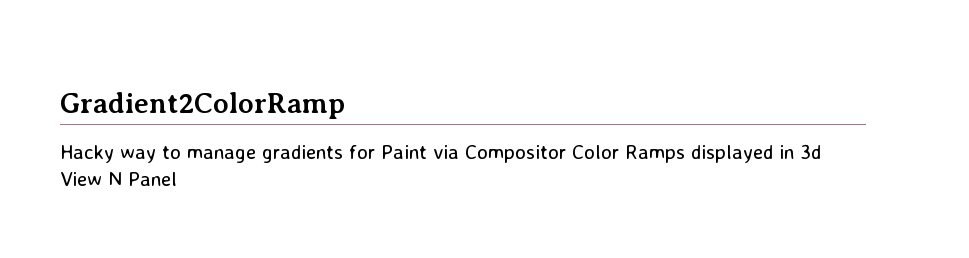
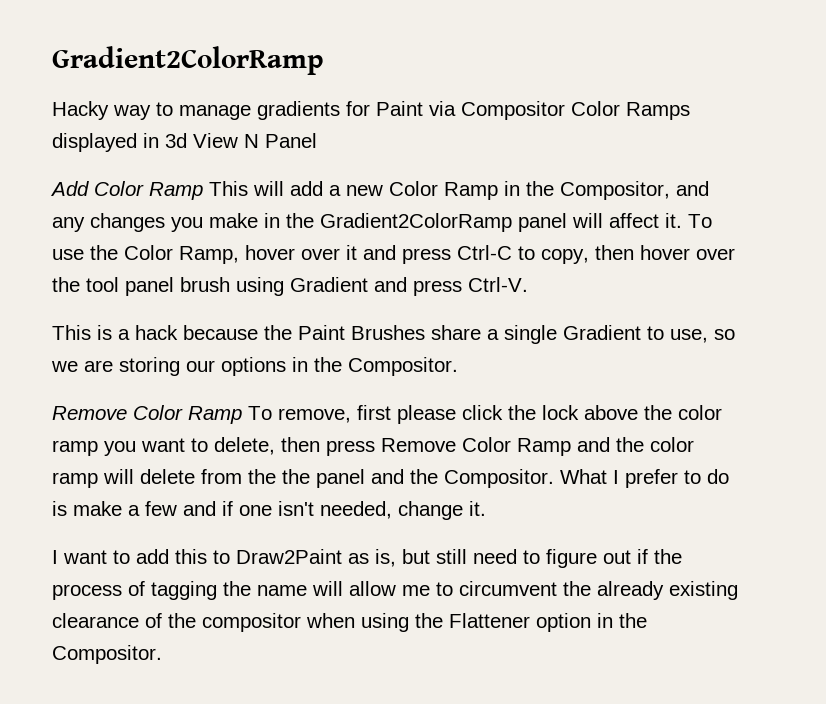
(177, 179) none -> [50,181,709,200] [52,213,712,232] [52,245,735,264] [52,277,528,296] [52,325,735,344] [51,357,458,376] [52,405,722,424] [52,437,694,456] [52,469,729,488] [52,501,486,520] [52,549,682,568] [52,581,738,600] [52,613,647,632] [52,645,162,664] // Add Color Ramp This will add a new Color Ramp in the Compositor, and any changes you make in the Gradient2ColorRamp panel will affect it. To use the Color Ramp, hover over it and press Ctrl-C to copy, then hover over the tool panel brush using Gradient and press Ctrl-V. // This is a hack because the Paint Brushes share a single Gradient to use, so we are storing our options in the Compositor. // Remove Color Ramp To remove, first please click the lock above the color ramp you want to delete, then press Remove Color Ramp and the color ramp will delete from the the panel and the Compositor. What I prefer to do is make a few and if one isn't needed, change it. // I want to add this to Draw2Paint as is, but still need to figure out if the process of tagging the name will allow me to circumvent the already existing clearance of the compositor when using the Flattener option in the Compositor.

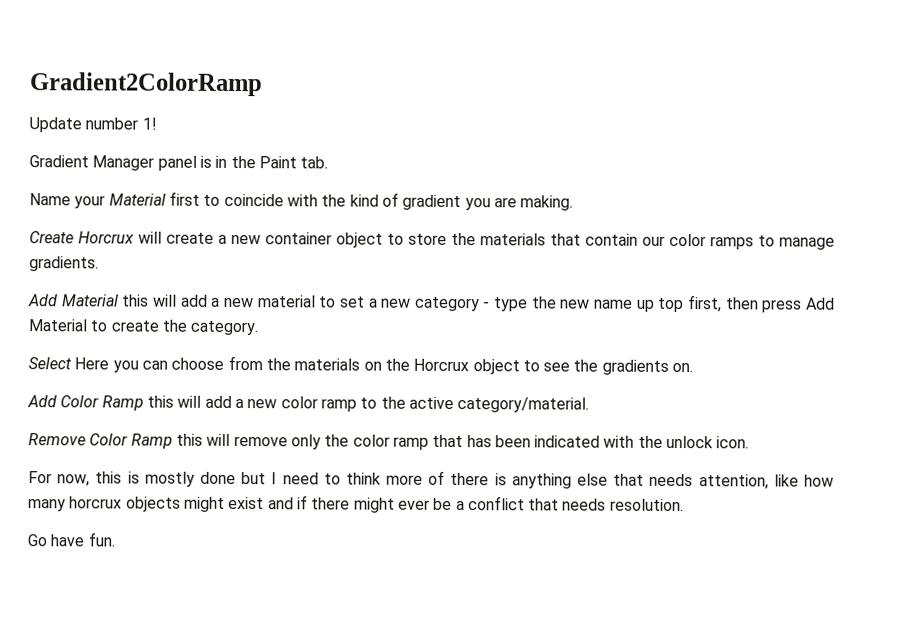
[52,101,690,120] [52,133,317,152] Hacky way to manage gradients for Paint via Compositor Color Ramps displayed in 3d View N Panel -> [29,117,157,133] [29,155,329,171] [29,191,574,211] [29,231,835,250] [29,256,99,272] [28,294,836,313] [28,319,259,336] [28,355,694,375] Update number 1! // Gradient Manager panel is in the Paint tab. // Name your Material first to coincide with the kind of gradient you are making. // Create Horcrux will create a new container object to store the materials that contain our color ramps to manage gradients. // Add Material this will add a new material to set a new category - type the new name up top first, then press Add Material to create the category. // Select Here you can choose from the materials on the Horcrux object to see the gradients on.
[209,181,709,200] [52,213,712,232] [52,245,735,264] [52,277,528,296] [52,325,735,344] [51,357,458,376] [52,405,722,424] [52,437,694,456] [52,469,729,488] [52,501,486,520] [52,549,682,568] [52,581,738,600] [52,613,647,632] [52,645,162,664] This will add a new Color Ramp in the Compositor, and any changes you make in the Gradient2ColorRamp panel will affect it. To use the Color Ramp, hover over it and press Ctrl-C to copy, then hover over the tool panel brush using Gradient and press Ctrl-V. // This is a hack because the Paint Brushes share a single Gradient to use, so we are storing our options in the Compositor. // Remove Color Ramp To remove, first please click the lock above the color ramp you want to delete, then press Remove Color Ramp and the color ramp will delete from the the panel and the Compositor. What I prefer to do is make a few and if one isn't needed, change it. // I want to add this to Draw2Paint as is, but still need to figure out if the process of tagging the name will allow me to circumvent the already existing clearance of the compositor when using the Flattener option in the Compositor. -> [146,395,590,413] [28,433,750,450] [28,470,834,490] [28,495,684,513] [27,532,116,547] this will add a new color ramp to the active category/material. // Remove Color Ramp this will remove only the color ramp that has been indicated with the unlock icon. // For now, this is mostly done but I need to think more of there is anything else that needs attention, like how many horcrux objects might exist and if there might ever be a conflict that needs resolution. // Go have fun.

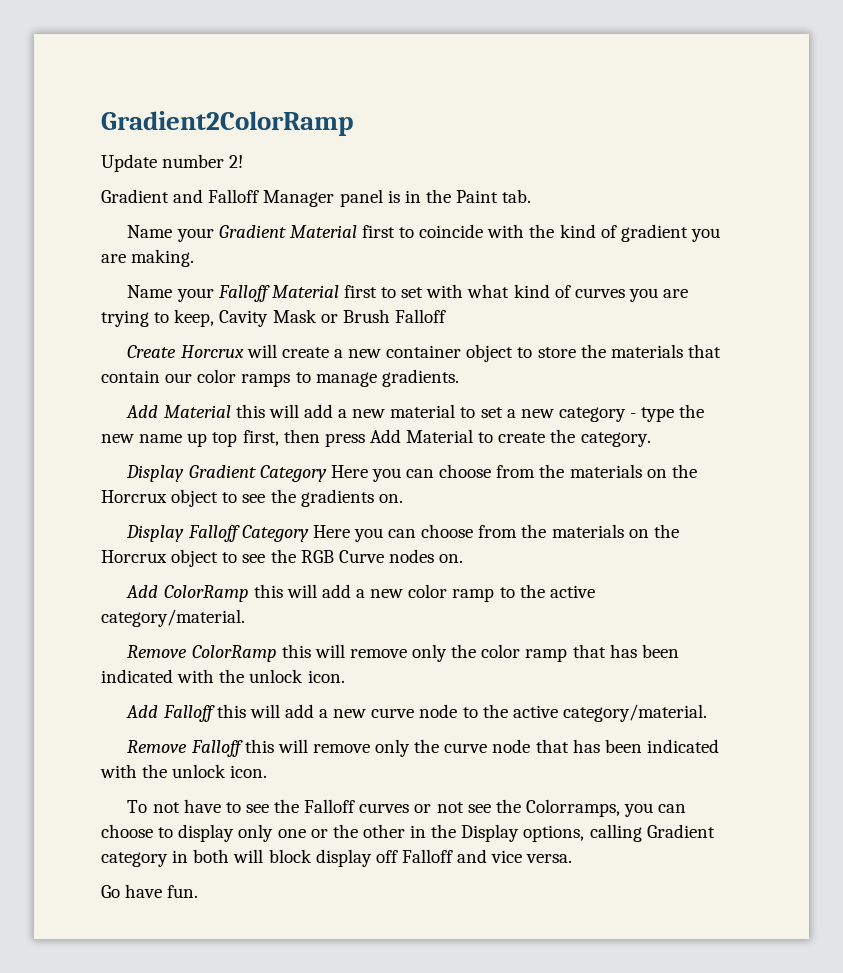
[141,117,157,130] [29,155,89,168] 1! // Gradient -> [229,155,244,168] [101,189,260,203] 2! // Gradient and Falloff
(106, 202) none -> [218,225,286,238] Gradient
(574, 203) none -> [127,284,689,302] [101,309,446,327] // Name your Falloff Material first to set with what kind of curves you are trying to keep, Cavity Mask or Brush Falloff
[28,357,72,370] Select -> [126,465,327,482] Display Gradient Category
[27,395,144,411] // Add Color Ramp -> [126,524,679,542] [101,549,464,567] [126,585,249,602] // Display Falloff Category Here you can choose from the materials on the Horcrux object to see the RGB Curve nodes on. // Add ColorRamp
[89,433,173,449] Color Ramp -> [191,645,277,662] ColorRamp
[28,470,834,490] [28,495,684,513] For now, this is mostly done but I need to think more of there is anything else that needs attention, like how many horcrux objects might exist and if there might ever be a conflict that needs resolution. -> [126,704,707,722] [127,739,719,757] [100,764,268,778] [127,799,687,817] [101,824,715,842] [101,849,573,867] Add Falloff this will add a new curve node to the active category/material. // Remove Falloff this will remove only the curve node that has been indicated with the unlock icon. // To not have to see the Falloff curves or not see the Colorramps, you can choose to display only one or the other in the Display options, calling Gradient category in both will block display off Falloff and vice versa.

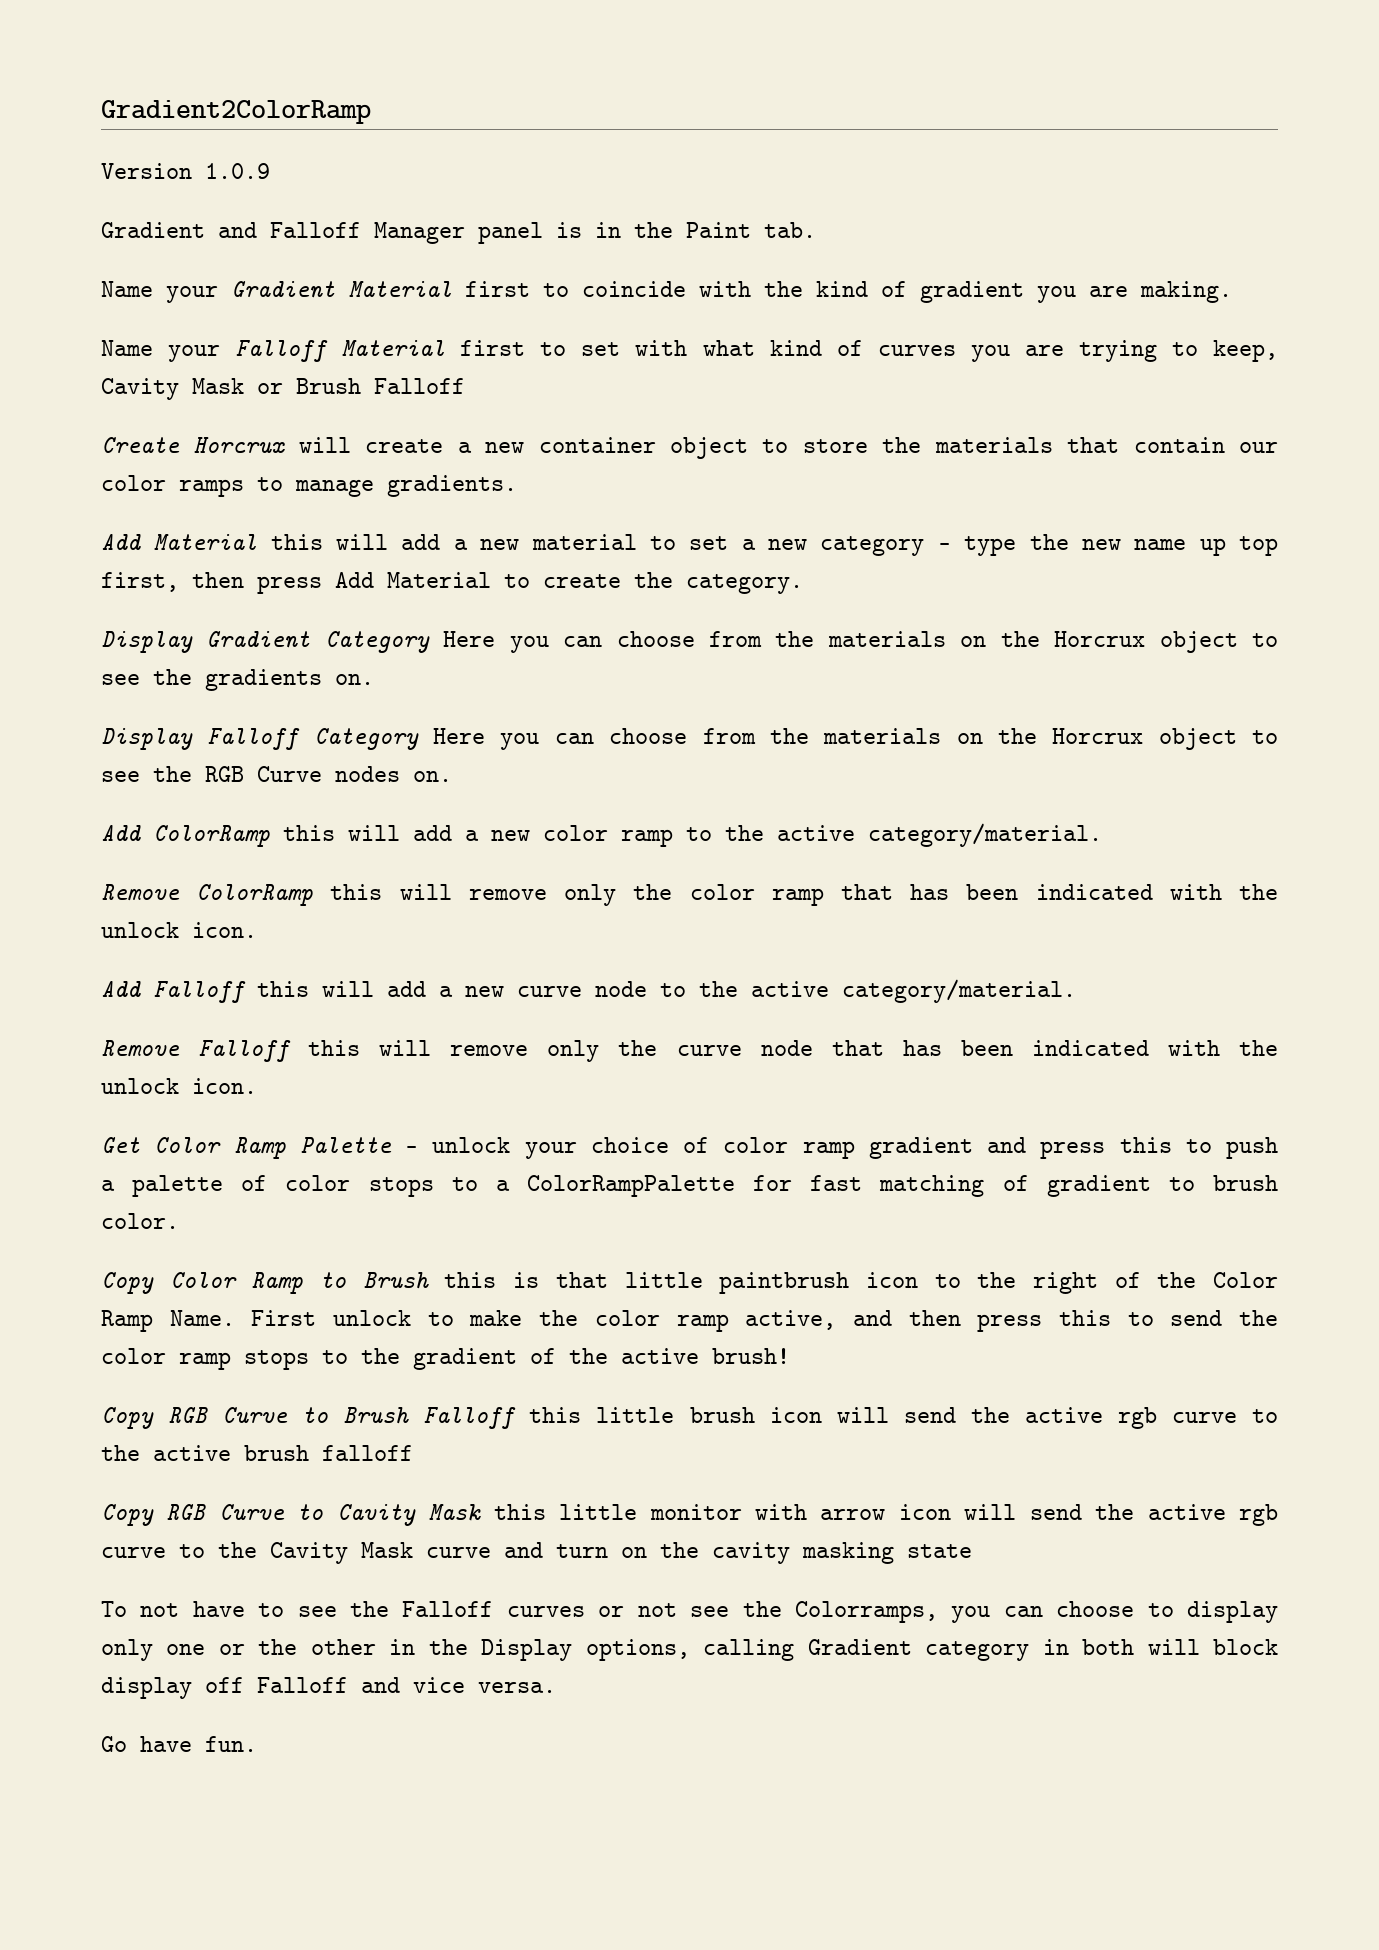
[101,154,244,172] Update number 2! -> [101,163,270,179] Version 1.0.9
(268, 771) none -> [101,1137,1278,1159] [101,1175,1278,1197] [101,1213,179,1229] [101,1272,1278,1294] [101,1310,1278,1332] [101,1348,790,1370] [101,1407,1278,1429] [101,1445,413,1461] [101,1504,1278,1526] [101,1542,972,1564] // Get Color Ramp Palette - unlock your choice of color ramp gradient and press this to push a palette of color stops to a ColorRampPalette for fast matching of gradient to brush color. // Copy Color Ramp to Brush this is that little paintbrush icon to the right of the Color Ramp Name. First unlock to make the color ramp active, and then press this to send the color ramp stops to the gradient of the active brush! // Copy RGB Curve to Brush Falloff this little brush icon will send the active rgb curve to the active brush falloff // Copy RGB Curve to Cavity Mask this little monitor with arrow icon will send the active rgb curve to the Cavity Mask curve and turn on the cavity masking state

